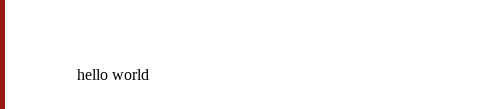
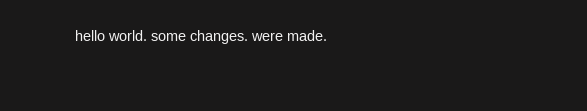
[112,69,150,80] world -> [108,30,327,44] world. some changes. were made.

